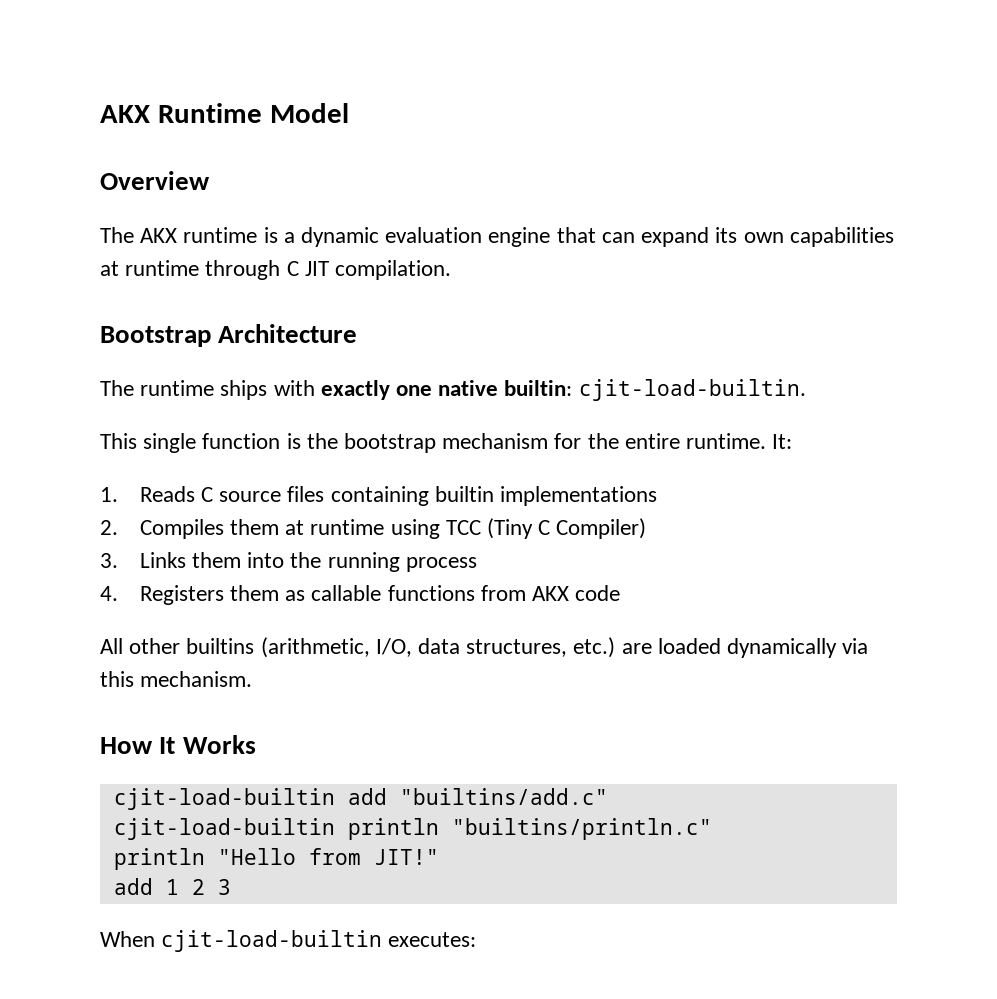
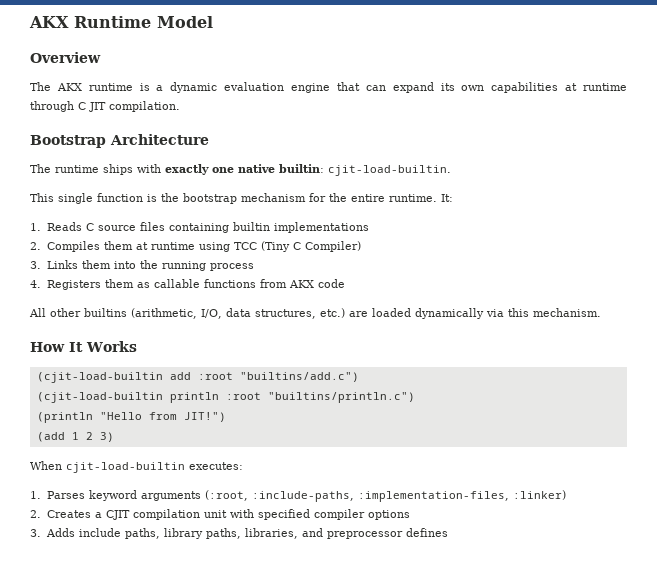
[113,788,608,810] [113,818,712,840] [113,848,439,870] [113,878,153,895] cjit-load-builtin add "builtins/add.c" // cjit-load-builtin println "builtins/println.c" // println "Hello from JIT!" // add -> [36,372,359,383] [36,392,415,403] [36,412,226,423] [36,432,65,442] (cjit-load-builtin add :root "builtins/add.c") // (cjit-load-builtin println :root "builtins/println.c") // (println "Hello from JIT!") // (add
[217,879,231,895] 3 -> [99,432,114,442] 3)
(477, 939) none -> [30,490,566,502] [30,509,410,520] [30,528,448,539] // 1. Parses keyword arguments (:root, :include-paths, :implementation-files, :linker) // 2. Creates a CJIT compilation unit with specified compiler options // 3. Adds include paths, library paths, libraries, and preprocessor defines

